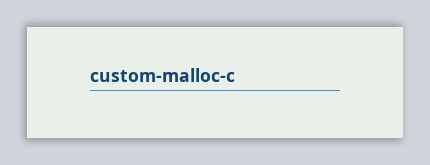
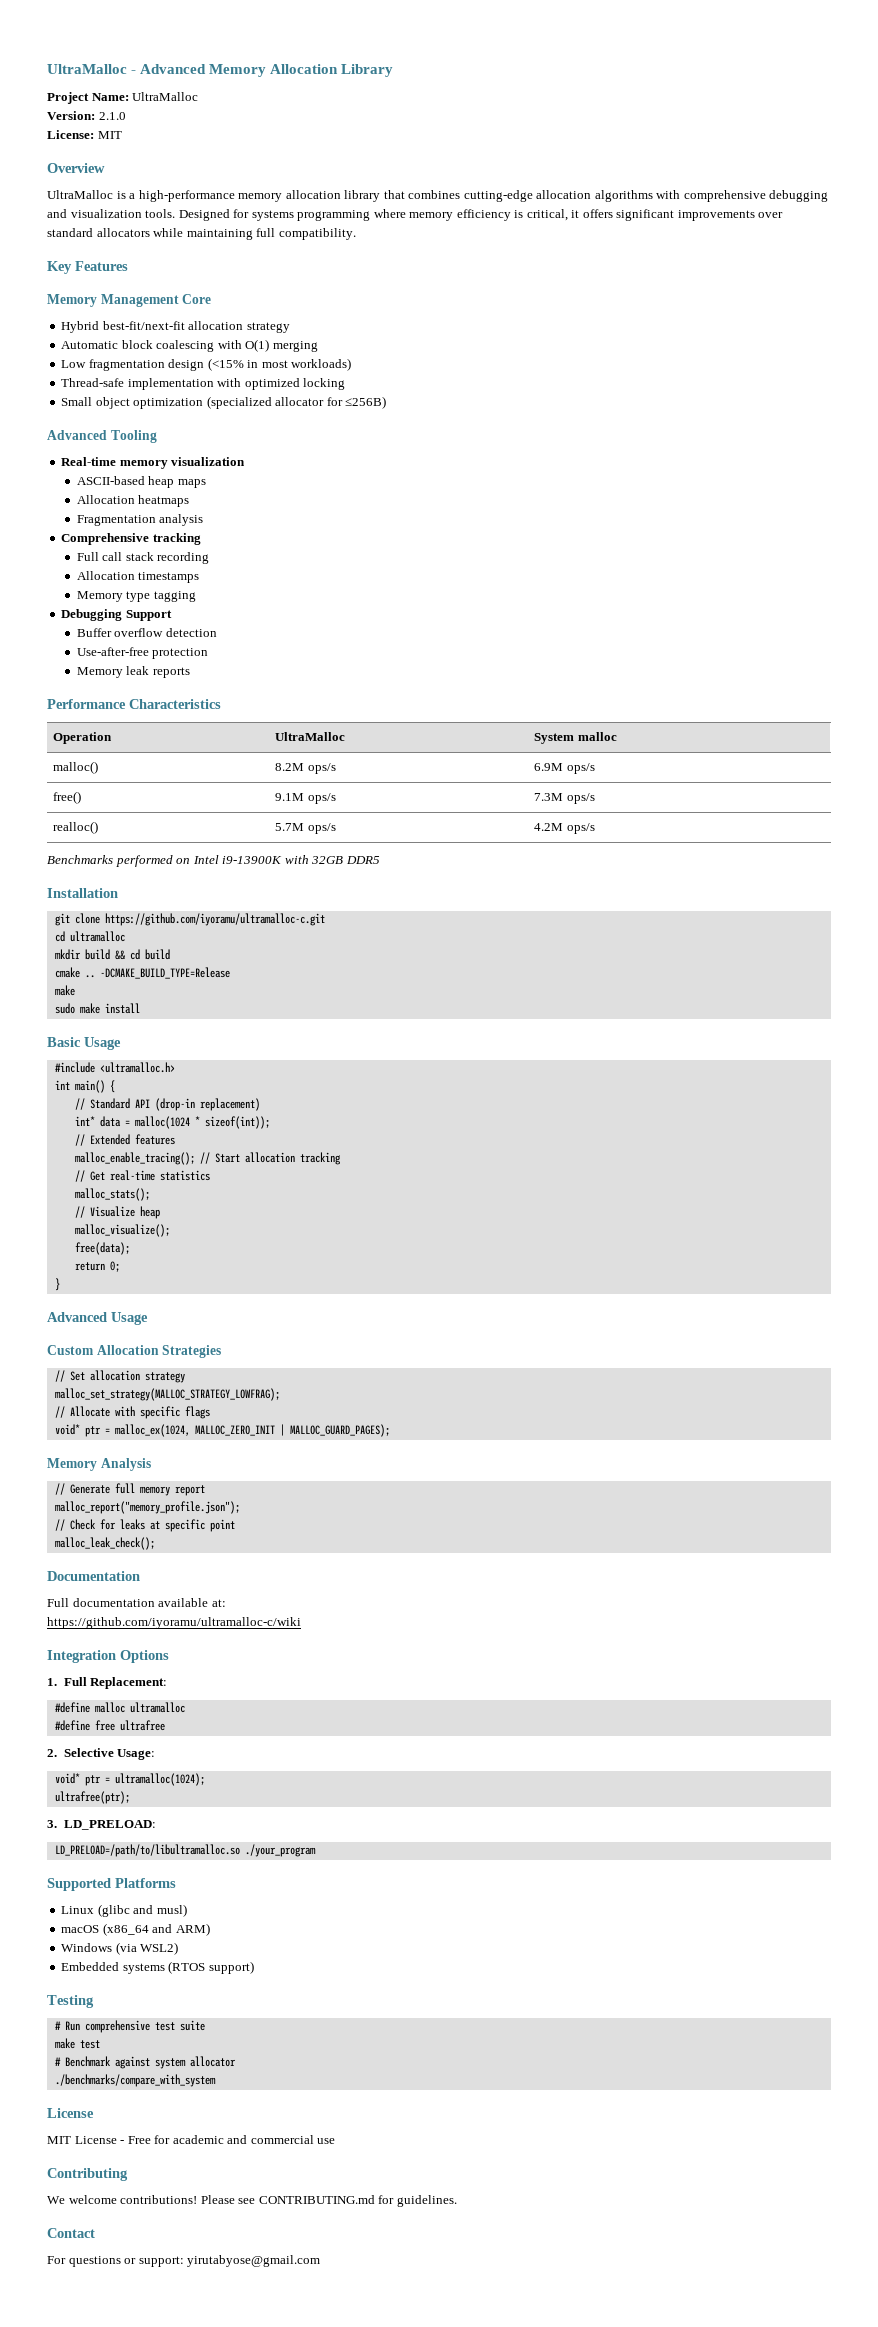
[90,68,235,82] custom-malloc-c -> [47,64,394,77] [47,92,199,104] [47,111,126,120] [47,130,122,139] [47,163,105,173] [47,190,829,202] [47,209,784,221] [47,228,356,240] [47,261,128,274] [47,294,212,307] [61,321,290,333] [61,339,318,352] [61,358,352,371] [61,378,346,390] [61,396,387,409] [47,430,157,443] [61,457,246,469] [76,476,206,488] [76,495,190,507] [76,514,204,526] [61,533,201,545] [76,552,210,564] [76,571,200,583] [76,591,196,602] [61,609,172,621] [76,628,217,637] [76,647,209,659] [76,666,190,678] [47,699,221,709] [53,732,113,744] [275,732,346,741] [534,732,617,744] [53,761,99,774] [275,763,336,774] [534,763,595,774] [53,791,82,804] [275,793,336,804] [534,793,595,804] [53,821,99,834] [275,823,336,834] [534,823,595,834] [47,855,380,867] [47,888,118,898] [54,913,325,926] [54,931,125,942] [54,949,170,960] [54,967,230,979] [54,985,75,996] [54,1003,140,1014] [47,1037,121,1050] [54,1062,175,1073] [54,1080,115,1093] [74,1098,260,1111] [74,1116,270,1129] [74,1134,175,1146] [74,1152,341,1165] [74,1170,210,1182] [74,1188,150,1201] [74,1206,160,1219] [74,1224,170,1237] [74,1242,130,1255] [74,1261,120,1272] [54,1278,60,1291] [47,1312,148,1325] [47,1345,222,1358] [54,1370,185,1383] [54,1388,280,1401] [54,1406,210,1419] [54,1424,390,1437] [47,1458,151,1471] [54,1483,205,1496] [54,1501,240,1514] [54,1519,235,1532] [54,1537,155,1550] [47,1571,140,1581] [47,1598,226,1607] [47,1617,301,1629] [47,1650,169,1663] [47,1677,168,1689] [54,1702,185,1713] [54,1720,165,1731] [47,1748,156,1760] [54,1773,205,1786] [54,1791,130,1804] [47,1820,156,1830] [54,1844,316,1857] [47,1878,176,1891] [61,1904,187,1917] [61,1923,210,1936] [61,1942,179,1955] [61,1961,254,1974] [47,1995,94,2008] [54,2020,205,2033] [54,2038,100,2049] [54,2056,236,2069] [54,2074,216,2087] [47,2108,94,2118] [47,2135,336,2144] [47,2168,128,2181] [47,2195,457,2207] [47,2228,95,2238] [47,2255,321,2267] UltraMalloc - Advanced Memory Allocation Library // Project Name: UltraMalloc // Version: 2.1.0 // License: MIT // Overview // UltraMalloc is a high-performance memory allocation library that combines cutting-edge allocation algorithms with comprehensive debugging and visualization tools. Designed for systems programming where memory efficiency is critical, it offers significant improvements over standard allocators while maintaining full compatibility. // Key Features // Memory Management Core // Hybrid best-fit/next-fit allocation strategy // Automatic block coalescing with O(1) merging // Low fragmentation design (<15% in most workloads) // Thread-safe implementation with optimized locking // Small object optimization (specialized allocator for ≤256B) // Advanced Tooling // Real-time memory visualization // ASCII-based heap maps // Allocation heatmaps // Fragmentation analysis // Comprehensive tracking // Full call stack recording // Allocation timestamps // Memory type tagging // Debugging Support // Buffer overflow detection // Use-after-free protection // Memory leak reports // Performance Characteristics // Operation | UltraMalloc | System malloc // malloc() | 8.2M ops/s | 6.9M ops/s // free() | 9.1M ops/s | 7.3M ops/s // realloc() | 5.7M ops/s | 4.2M ops/s // Benchmarks performed on Intel i9-13900K with 32GB DDR5 // Installation // git clone https://github.com/iyoramu/ultramalloc-c.git // cd ultramalloc // mkdir build && cd build // cmake .. -DCMAKE_BUILD_TYPE=Release // make // sudo make install // Basic Usage // #include <ultramalloc.h> // int main() { // // Standard API (drop-in replacement) // int* data = malloc(1024 * sizeof(int)); // // Extended features // malloc_enable_tracing(); // Start allocation tracking // // Get real-time statistics // malloc_stats(); // // Visualize heap // malloc_visualize(); // free(data); // return 0; // } // Advanced Usage // Custom Allocation Strategies // // Set allocation strategy // malloc_set_strategy(MALLOC_STRATEGY_LOWFRAG); // // Allocate with specific flags // void* ptr = malloc_ex(1024, MALLOC_ZERO_INIT | MALLOC_GUARD_PAGES); // Memory Analysis // // Generate full memory report // malloc_report("memory_profile.json"); // // Check for leaks at specific point // malloc_leak_check(); // Documentation // Full documentation available at: // https://github.com/iyoramu/ultramalloc-c/wiki // Integration Options // 1. Full Replacement: // #define malloc ultramalloc // #define free ultrafree // 2. Selective Usage: // void* ptr = ultramalloc(1024); // ultrafree(ptr); // 3. LD_PRELOAD: // LD_PRELOAD=/path/to/libultramalloc.so ./your_program // Supported Platforms // Linux (glibc and musl) // macOS (x86_64 and ARM) // Windows (via WSL2) // Embedded systems (RTOS support) // Testing // # Run comprehensive test suite // make test // # Benchmark against system allocator // ./benchmarks/compare_with_system // License // MIT License - Free for academic and commercial use // Contributing // We welcome contributions! Please see CONTRIBUTING.md for guidelines. // Contact // For questions or support: yirutabyose@gmail.com

